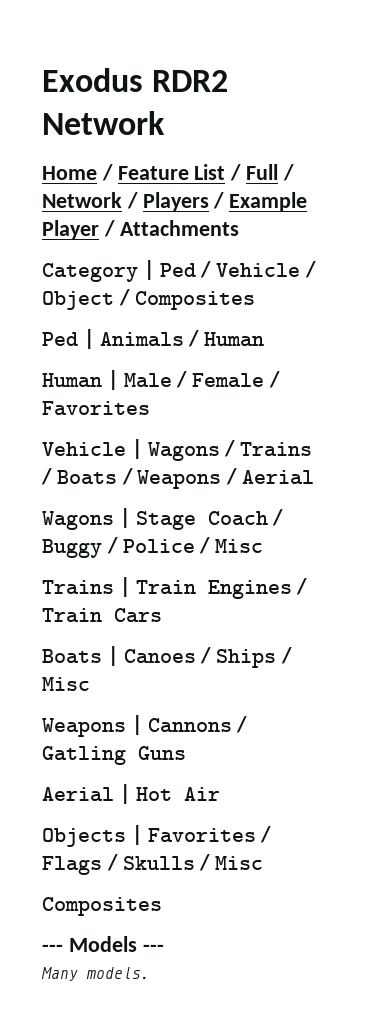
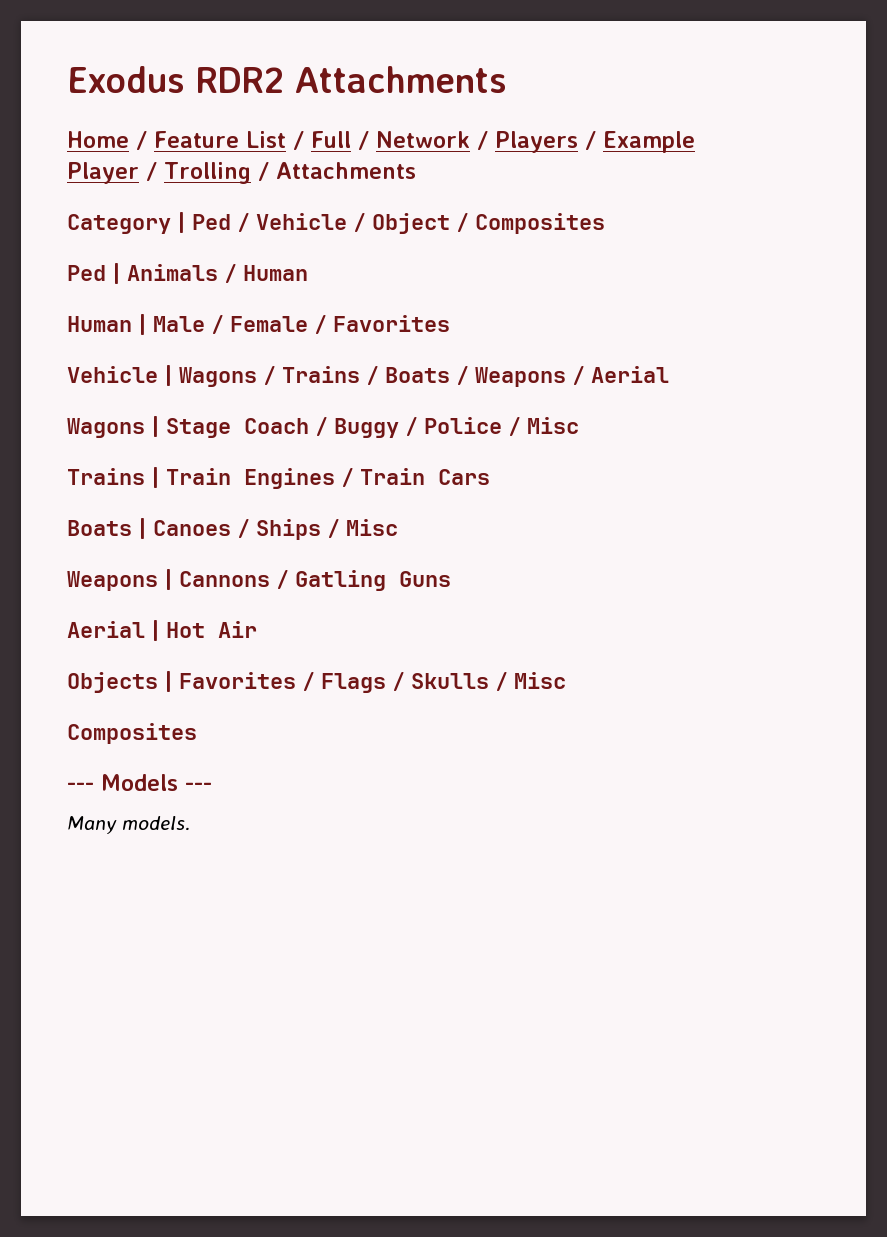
[42,111,165,135] Network -> [295,66,507,93] Attachments
(115, 228) none -> [164,162,269,184] Trolling /

